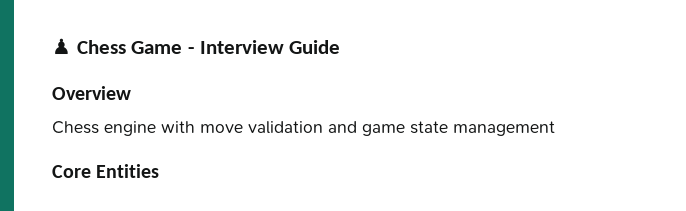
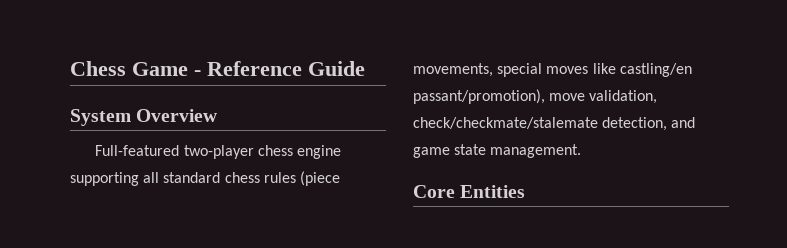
[52,38,71,55] ♟ -> (70, 68) none
[199,40,284,54] Interview -> [207,61,302,76] Reference
(341, 47) none -> [70,109,131,126] System
[52,121,323,136] Chess engine with move validation -> [95,145,341,159] [70,171,340,186] [413,63,692,77] [413,89,658,104] [413,117,668,131] Full-featured two-player chess engine supporting all standard chess rules (piece movements, special moves like castling/en passant/promotion), move validation, check/checkmate/stalemate detection,
[453,121,555,136] management -> [490,144,582,158] management.

